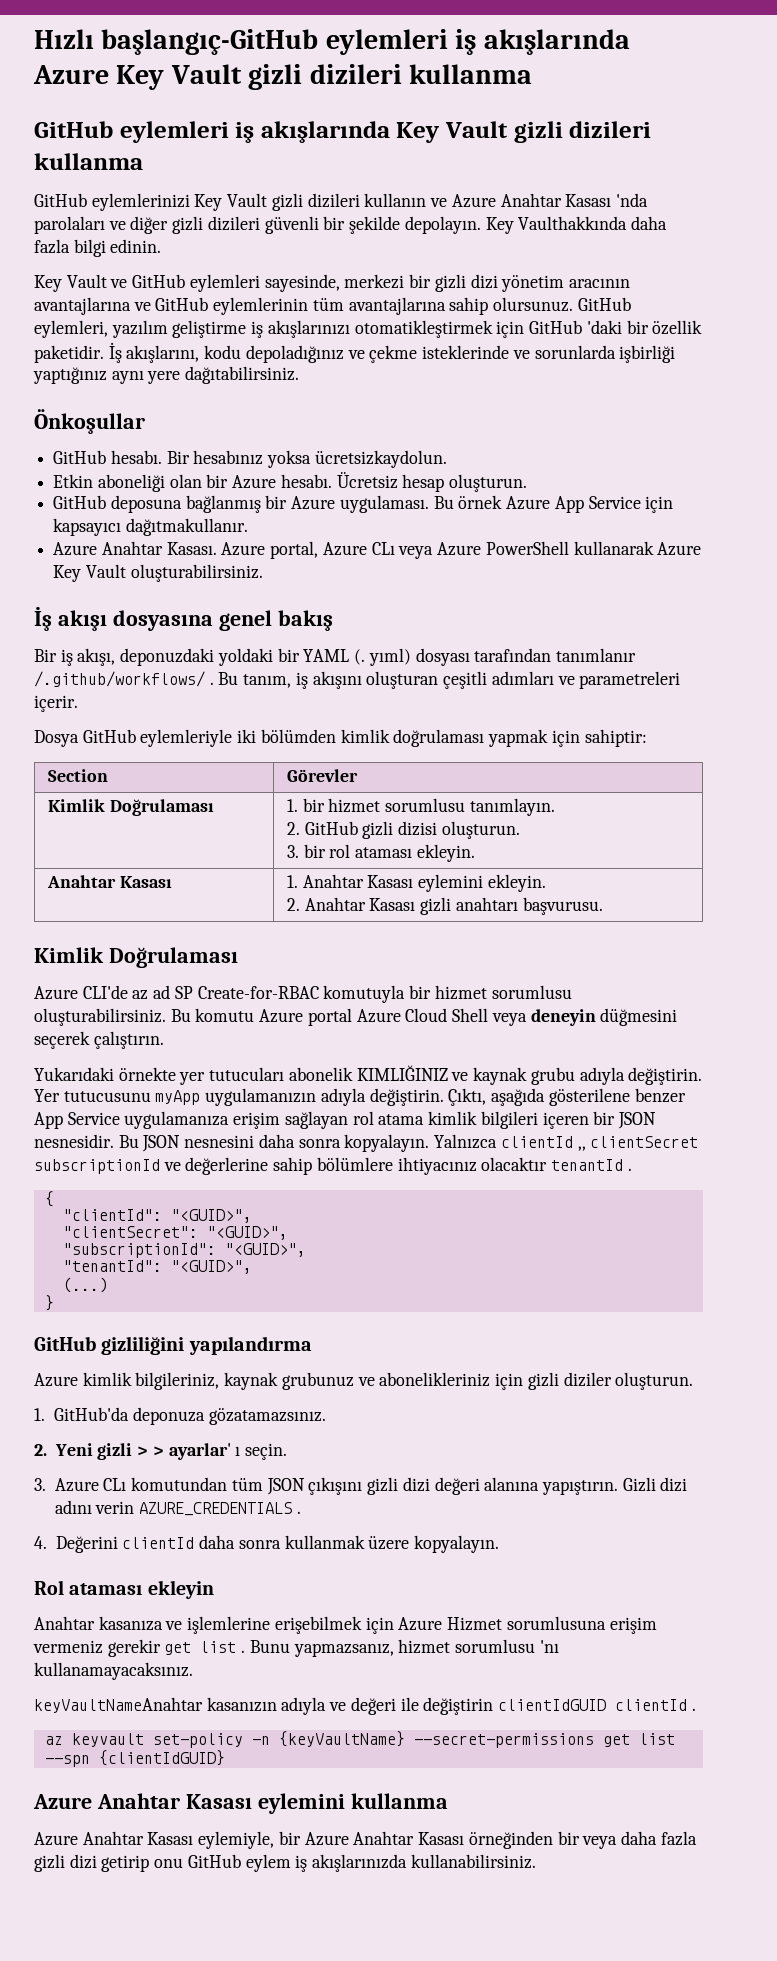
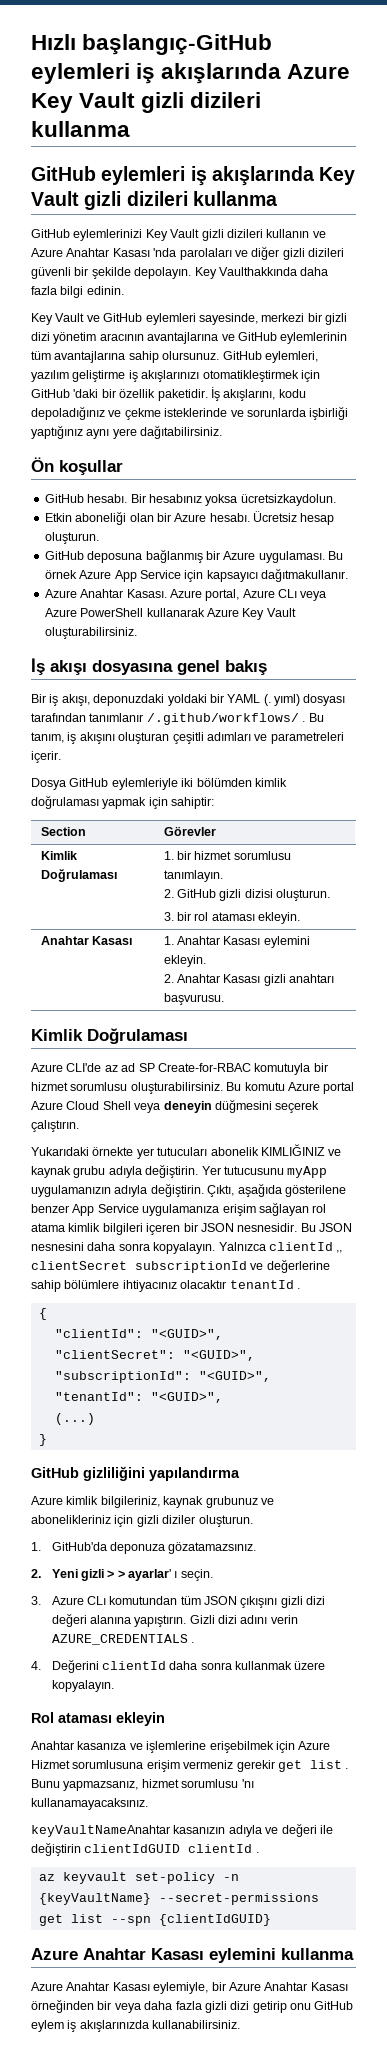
[34,409,145,434] Önkoşullar -> [31,457,123,475] Ön koşullar

